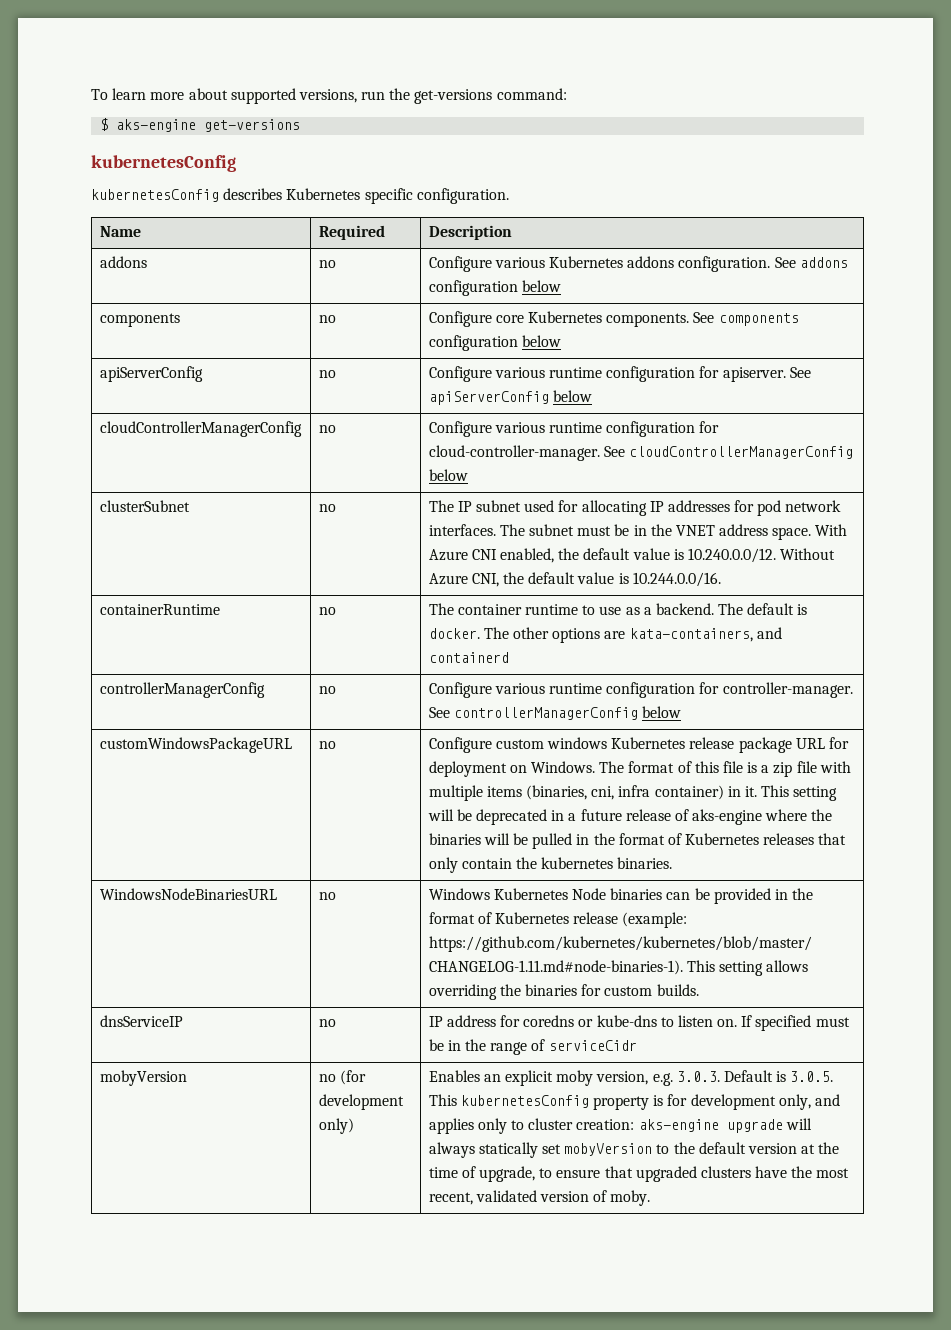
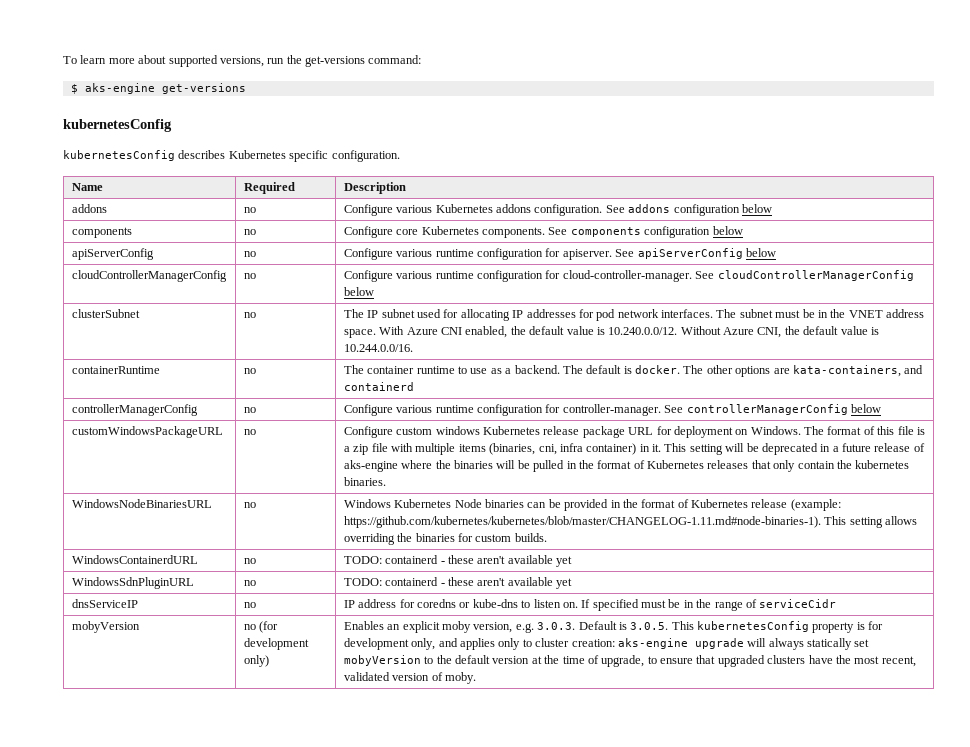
(699, 990) none -> [71,555,198,564] [243,558,256,564] [343,555,573,567] [71,577,194,589] [243,580,256,586] [343,577,573,589] // WindowsContainerdURL | no | TODO: containerd - these aren't available yet // WindowsSdnPluginURL | no | TODO: containerd - these aren't available yet

